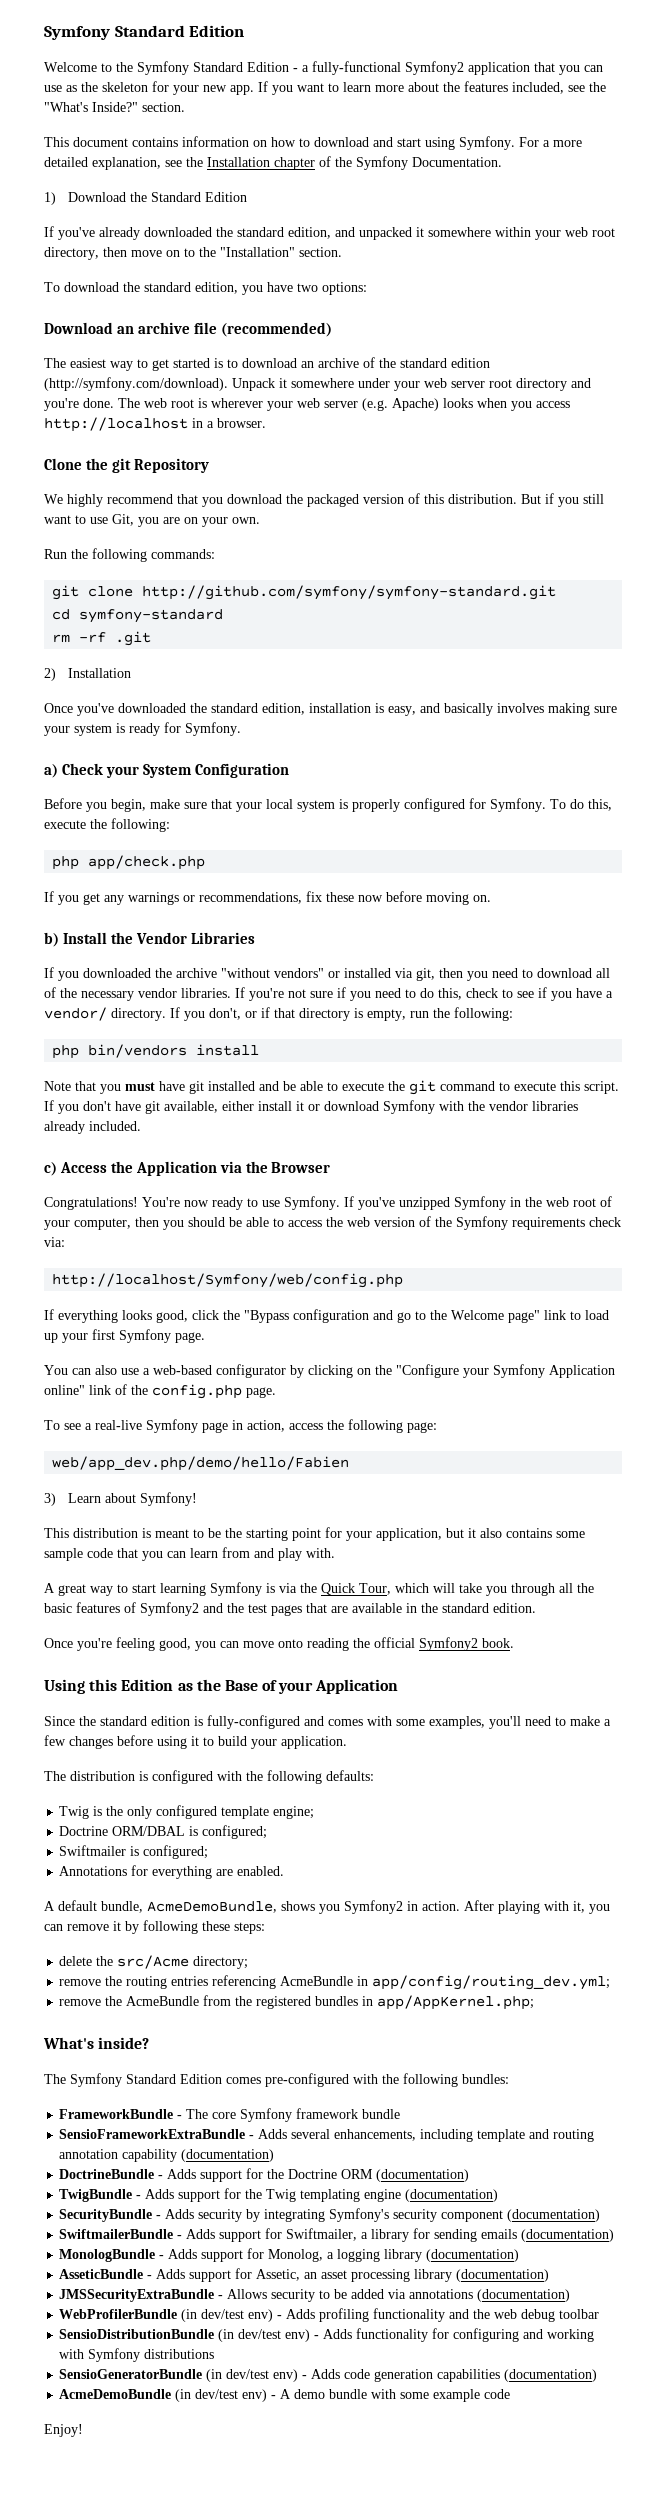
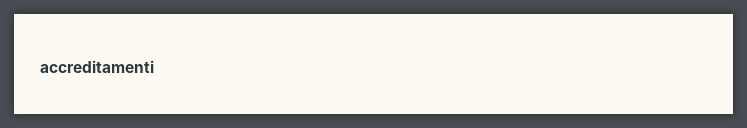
[44,25,245,40] [44,61,603,75] [44,81,606,95] [44,102,185,112] [44,136,582,150] [44,156,502,170] [44,192,248,205] [44,226,615,240] [44,247,342,260] [44,282,367,295] [44,322,332,337] [44,357,490,371] [44,377,591,391] [44,398,570,411] [44,417,266,432] [44,458,209,473] [44,493,604,507] [44,514,260,527] [44,548,215,562] [52,585,557,600] [52,609,224,623] [52,631,152,646] [44,668,132,681] [44,703,617,716] [44,722,241,736] [44,763,289,778] [44,798,612,812] [44,818,170,832] [52,855,206,870] [44,891,491,905] [44,932,255,947] [44,967,610,981] [44,987,613,1001] [44,1007,513,1021] [52,1044,260,1059] [44,1080,619,1095] [44,1100,578,1114] [44,1121,141,1134] [44,1161,331,1176] [44,1196,612,1210] [44,1216,621,1230] [44,1237,65,1247] [52,1273,404,1288] [44,1309,609,1323] [44,1329,205,1343] [44,1364,615,1378] [44,1384,276,1399] [44,1419,437,1433] [52,1456,350,1471] [44,1492,198,1506] [44,1527,585,1541] [44,1547,335,1561] [44,1582,594,1596] [44,1602,536,1616] [44,1637,514,1651] [44,1679,399,1694] [44,1715,611,1729] [44,1735,347,1749] [44,1770,374,1784] [59,1805,315,1819] [59,1825,268,1839] [59,1845,209,1859] [59,1865,285,1879] [44,1900,610,1914] [44,1920,265,1934] [59,1955,249,1969] [59,1975,611,1990] [59,1995,535,2010] [43,2037,150,2049] [44,2073,509,2087] [59,2108,401,2122] [59,2129,595,2142] [59,2149,275,2162] [59,2168,470,2182] [59,2188,499,2202] [59,2208,601,2222] [59,2228,615,2242] [59,2248,520,2262] [59,2268,550,2282] [59,2289,571,2302] [59,2308,600,2322] [59,2328,595,2342] [59,2348,215,2362] [59,2369,598,2382] [59,2389,511,2402] [44,2424,83,2437] Symfony Standard Edition // Welcome to the Symfony Standard Edition - a fully-functional Symfony2 application that you can use as the skeleton for your new app. If you want to learn more about the features included, see the "What's Inside?" section. // This document contains information on how to download and start using Symfony. For a more detailed explanation, see the Installation chapter of the Symfony Documentation. // 1) Download the Standard Edition // If you've already downloaded the standard edition, and unpacked it somewhere within your web root directory, then move on to the "Installation" section. // To download the standard edition, you have two options: // Download an archive file (recommended) // The easiest way to get started is to download an archive of the standard edition (http://symfony.com/download). Unpack it somewhere under your web server root directory and you're done. The web root is wherever your web server (e.g. Apache) looks when you access http://localhost in a browser. // Clone the git Repository // We highly recommend that you download the packaged version of this distribution. But if you still want to use Git, you are on your own. // Run the following commands: // git clone http://github.com/symfony/symfony-standard.git // cd symfony-standard // rm -rf .git // 2) Installation // Once you've downloaded the standard edition, installation is easy, and basically involves making sure your system is ready for Symfony. // a) Check your System Configuration // Before you begin, make sure that your local system is properly configured for Symfony. To do this, execute the following: // php app/check.php // If you get any warnings or recommendations, fix these now before moving on. // b) Install the Vendor Libraries // If you downloaded the archive "without vendors" or installed via git, then you need to download all of the necessary vendor libraries. If you're not sure if you need to do this, check to see if you have a vendor/ directory. If you don't, or if that directory is empty, run the following: // php bin/vendors install // Note that you must have git installed and be able to execute the git command to execute this script. If you don't have git available, either install it or download Symfony with the vendor libraries already included. // c) Access the Application via the Browser // Congratulations! You're now ready to use Symfony. If you've unzipped Symfony in the web root of your computer, then you should be able to access the web version of the Symfony requirements check via: // http://localhost/Symfony/web/config.php // If everything looks good, click the "Bypass configuration and go to the Welcome page" link to load up your first Symfony page. // You can also use a web-based configurator by clicking on the "Configure your Symfony Application online" link of the config.php page. // To see a real-live Symfony page in action, access the following page: // web/app_dev.php/demo/hello/Fabien // 3) Learn about Symfony! // This distribution is meant to be the starting point for your application, but it also contains some sample code that you can learn from and play with. // A great way to start learning Symfony is via the Quick Tour, which will take you through all the basic features of Symfony2 and the test pages that are available in the standard edition. // Once you're feeling good, you can move onto reading the official Symfony2 book. // Using this Edition as the Base of your Application // Since the standard edition is fully-configured and comes with some examples, you'll need to make a few changes before using it to build your application. // The distribution is configured with the following defaults: // Twig is the only configured template engine; // Doctrine ORM/DBAL is configured; // Swiftmailer is configured; // Annotations for everything are enabled. // A default bundle, AcmeDemoBundle, shows you Symfony2 in action. After playing with it, you can remove it by following these steps: // delete the src/Acme directory; // remove the routing entries referencing AcmeBundle in app/config/routing_dev.yml; // remove the AcmeBundle from the registered bundles in app/AppKernel.php; // What's inside? // The Symfony Standard Edition comes pre-configured with the following bundles: // FrameworkBundle - The core Symfony framework bundle // SensioFrameworkExtraBundle - Adds several enhancements, including template and routing annotation capability (documentation) // DoctrineBundle - Adds support for the Doctrine ORM (documentation) // TwigBundle - Adds support for the Twig templating engine (documentation) // SecurityBundle - Adds security by integrating Symfony's security component (documentation) // SwiftmailerBundle - Adds support for Swiftmailer, a library for sending emails (documentation) // MonologBundle - Adds support for Monolog, a logging library (documentation) // AsseticBundle - Adds support for Assetic, an asset processing library (documentation) // JMSSecurityExtraBundle - Allows security to be added via annotations (documentation) // WebProfilerBundle (in dev/test env) - Adds profiling functionality and the web debug toolbar // SensioDistributionBundle (in dev/test env) - Adds functionality for configuring and working with Symfony distributions // SensioGeneratorBundle (in dev/test env) - Adds code generation capabilities (documentation) // AcmeDemoBundle (in dev/test env) - A demo bundle with some example code // Enjoy! -> [40,60,154,73] accreditamenti

